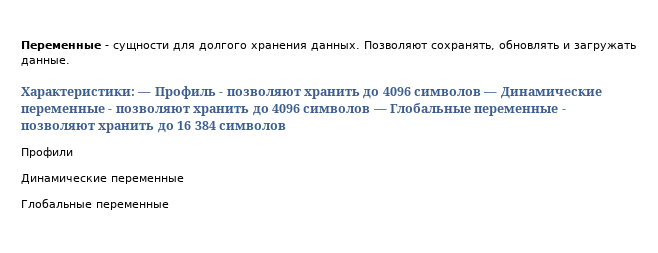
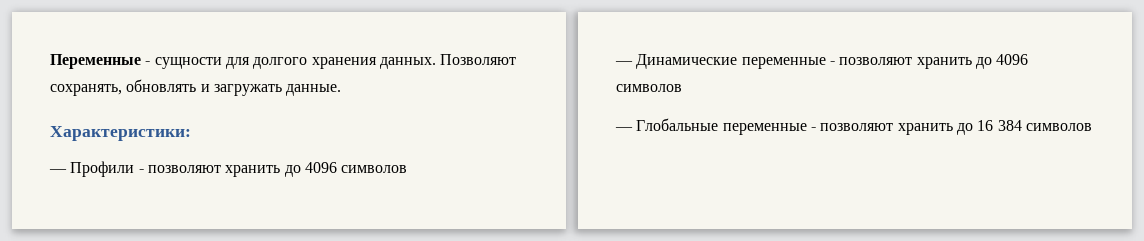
[137,86,481,99] — Профиль - позволяют хранить до 4096 символов -> [49,161,408,177] // — Профили - позволяют хранить до 4096 символов //
(371, 109) none -> (682, 88) //
[21,147,73,158] [21,174,184,184] [21,198,169,210] // Профили // Динамические переменные // Глобальные переменные -> (1092, 127) none

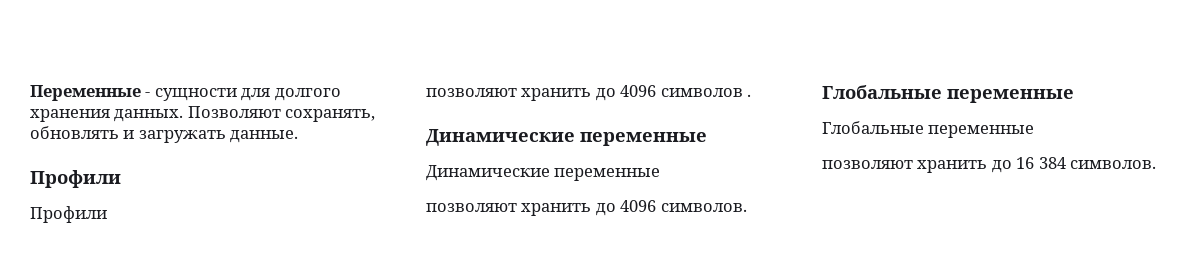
[50,126,191,141] [49,161,408,177] [615,54,1029,69] [616,84,682,92] [615,118,816,135] Характеристики: // — Профили - позволяют хранить до 4096 символов // — Динамические переменные - позволяют хранить до 4096 символов // — Глобальные переменные - -> [30,170,121,188] [30,206,107,223] [426,85,752,101] [426,129,707,146] [426,165,661,181] [426,200,747,216] [822,85,1074,103] [822,121,1035,138] Профили // Профили // позволяют хранить до 4096 символов . // Динамические переменные // Динамические переменные // позволяют хранить до 4096 символов. // Глобальные переменные // Глобальные переменные //
[1025,123,1092,131] символов -> [1070,160,1157,169] символов.

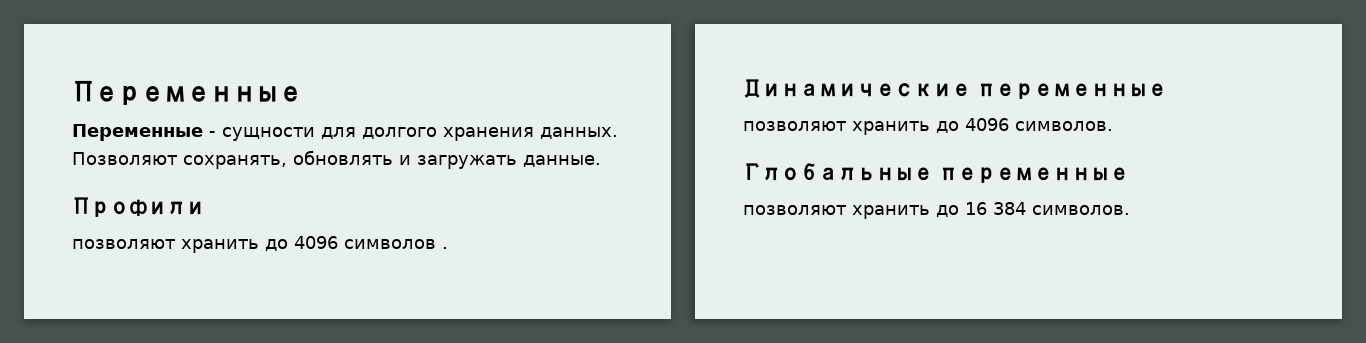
[30,85,141,101] Переменные -> [72,80,302,106] [72,124,203,141] Переменные // Переменные
[30,206,107,223] // Профили -> (205, 207) none
[426,165,661,181] // Динамические переменные -> (1167, 91) none
[822,121,1035,138] // Глобальные переменные -> (1129, 175) none

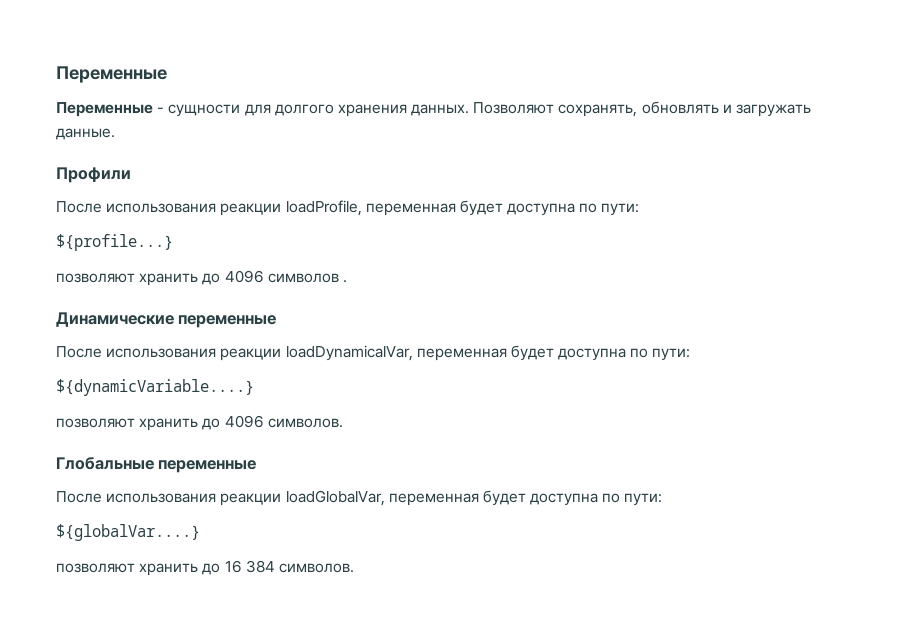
(205, 207) none -> [56,200,640,216] [56,234,173,251] // После использования реакции loadProfile, переменная будет доступна по пути: // ${profile...}
(1167, 91) none -> [56,345,691,361] [56,379,254,396] // После использования реакции loadDynamicalVar, переменная будет доступна по пути: // ${dynamicVariable....}
(1129, 175) none -> [56,490,663,506] [56,524,200,541] // После использования реакции loadGlobalVar, переменная будет доступна по пути: // ${globalVar....}

